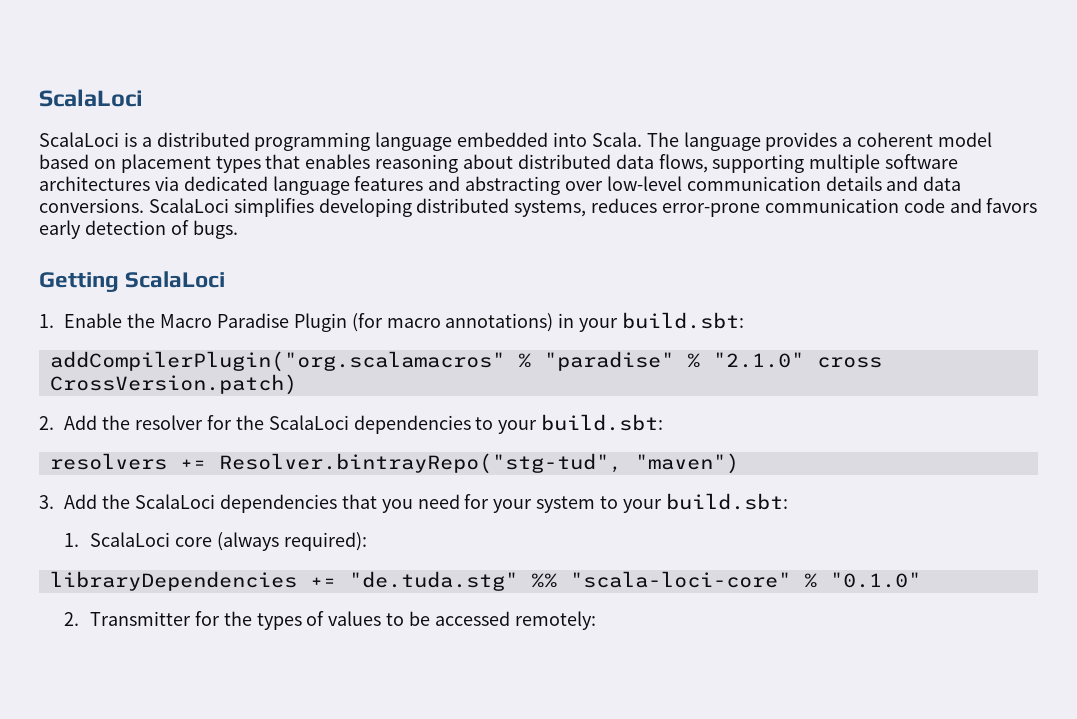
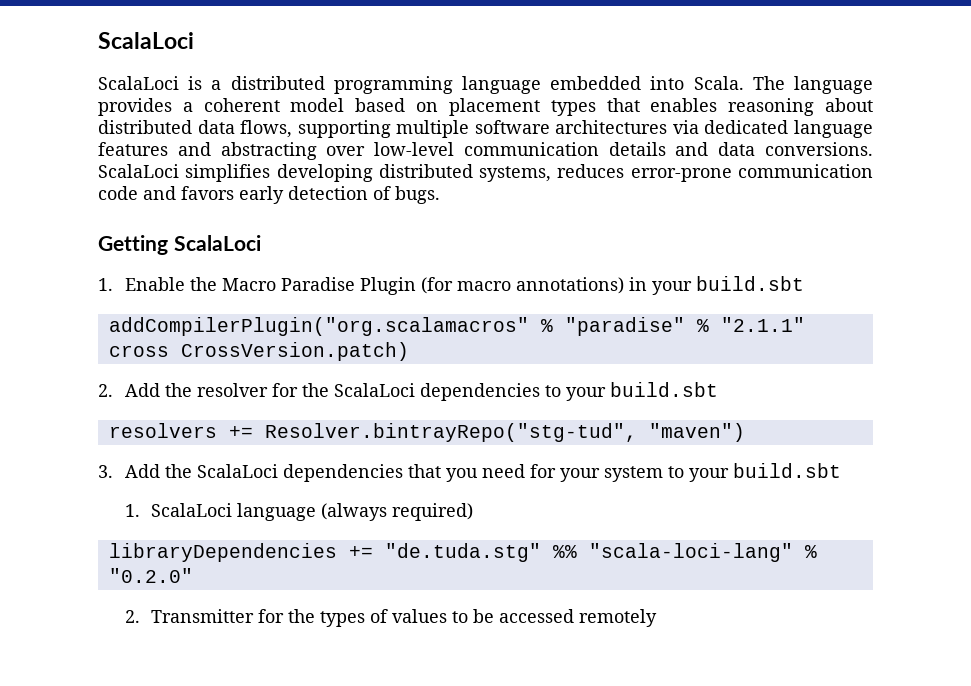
[622,312,745,329] build.sbt: -> [695,276,804,291] build.sbt
[712,352,804,368] "2.1.0" -> [720,317,805,332] "2.1.1"
[541,414,664,431] build.sbt: -> [609,382,718,397] build.sbt
[665,493,788,510] build.sbt: -> [732,463,841,478] build.sbt
[174,532,367,551] core (always required): -> [237,503,474,521] language (always required)
[569,571,921,588] "scala-loci-core" % "0.1.0" -> [588,543,817,562] [108,568,193,583] "scala-loci-lang" % "0.2.0"
[514,611,596,630] remotely: -> [579,609,658,627] remotely

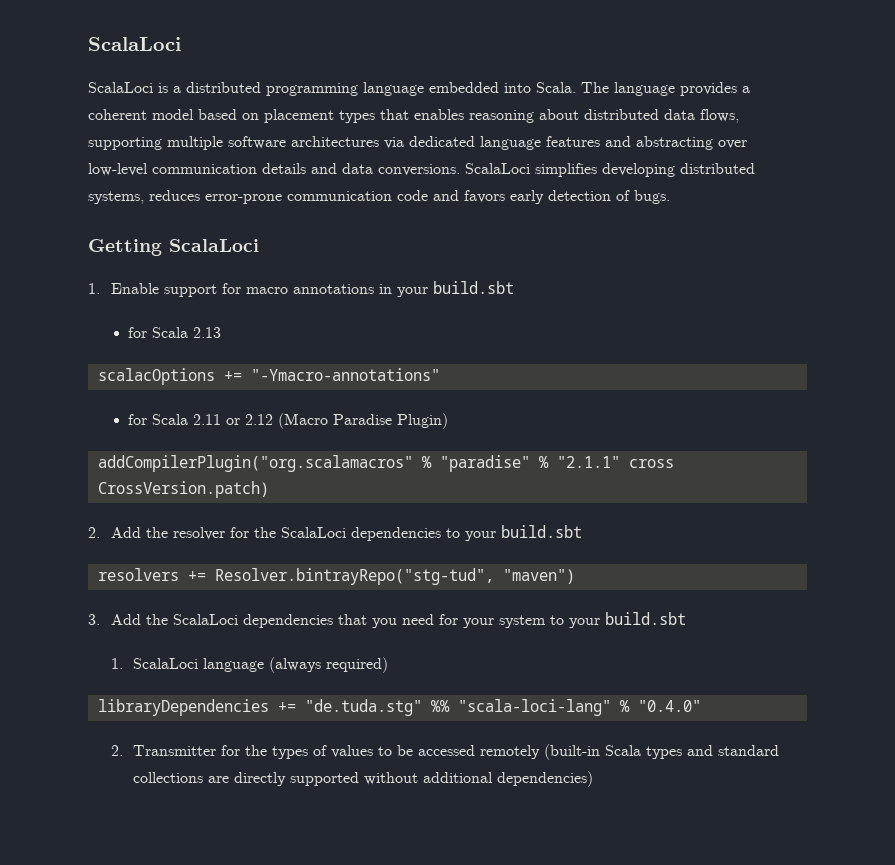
[189,276,804,295] the Macro Paradise Plugin (for macro annotations) in your build.sbt -> [163,281,514,297] [128,327,222,338] [97,368,440,385] [128,413,449,429] support for macro annotations in your build.sbt // for Scala 2.13 // scalacOptions += "-Ymacro-annotations" // for Scala 2.11 or 2.12 (Macro Paradise Plugin)
[108,568,193,583] "0.2.0" -> [637,700,701,712] "0.4.0"
(658, 618) none -> [544,744,780,760] [133,771,594,787] (built-in Scala types and standard collections are directly supported without additional dependencies)

